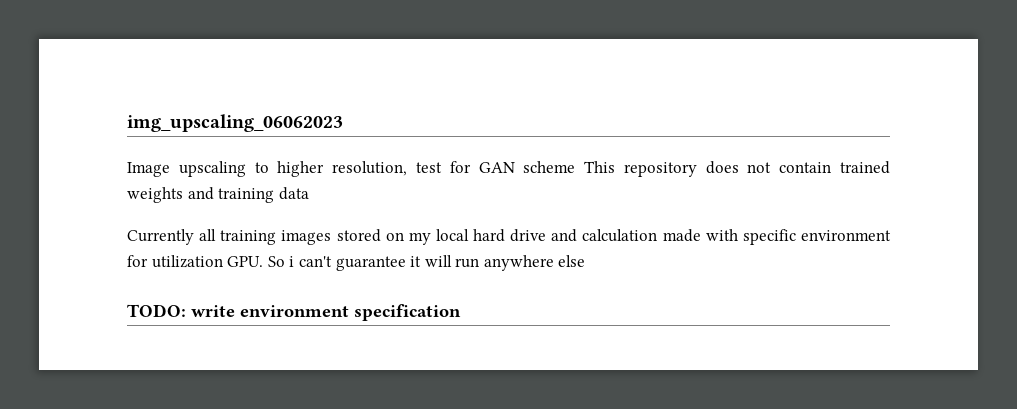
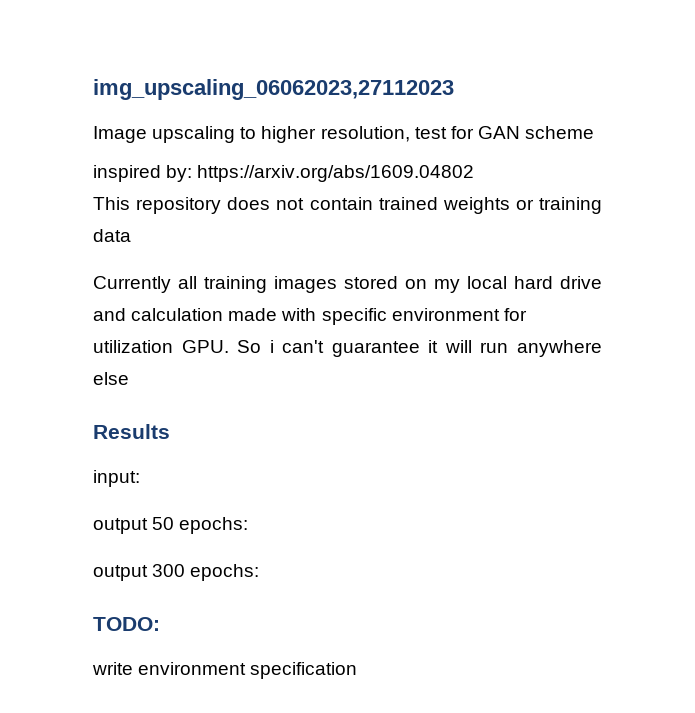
[127,114,343,132] img_upscaling_06062023 -> [93,79,454,100] img_upscaling_06062023,27112023
(576, 167) none -> [93,165,475,182] // inspired by: https://arxiv.org/abs/1609.04802 //
[187,187,214,200] and -> [515,199,534,210] or
(586, 261) none -> [93,424,170,439] [93,470,140,487] [93,517,249,534] [93,564,260,581] // Results // input: // output 50 epochs: // output 300 epochs:
(186, 310) none -> (160, 624) //

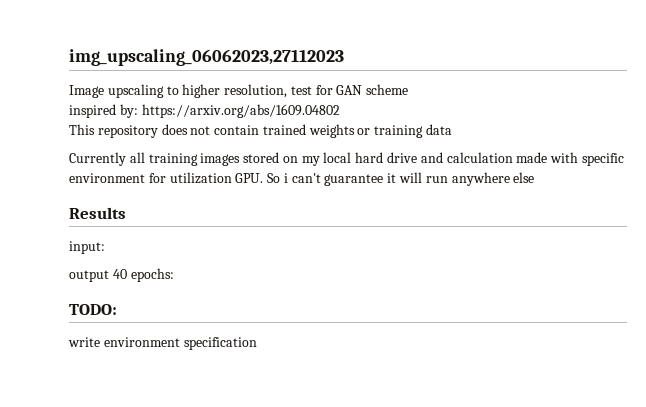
[152,517,249,534] [93,564,186,581] 50 epochs: // output 300 -> [112,269,127,279] 40

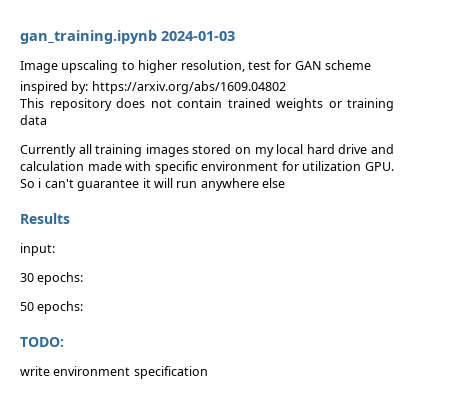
[69,49,344,66] img_upscaling_06062023,27112023 -> [20,30,235,44] gan_training.ipynb 2024-01-03
[69,269,127,282] output 40 -> [20,272,84,285] [20,302,34,311] 30 epochs: // 50

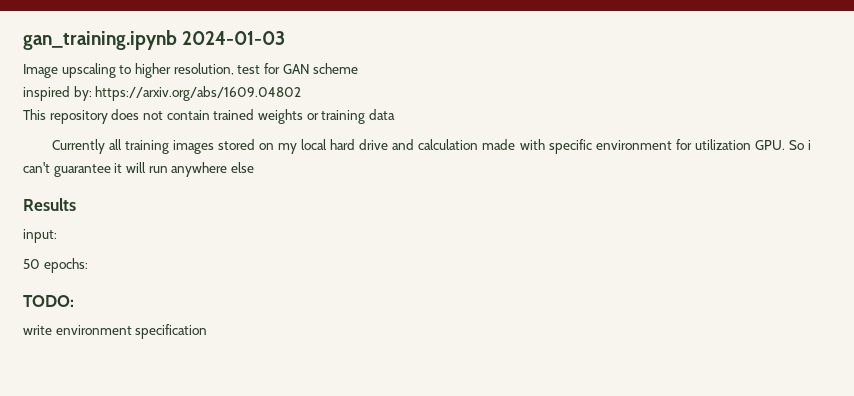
[20,272,84,285] // 30 epochs: -> (57, 236) none

